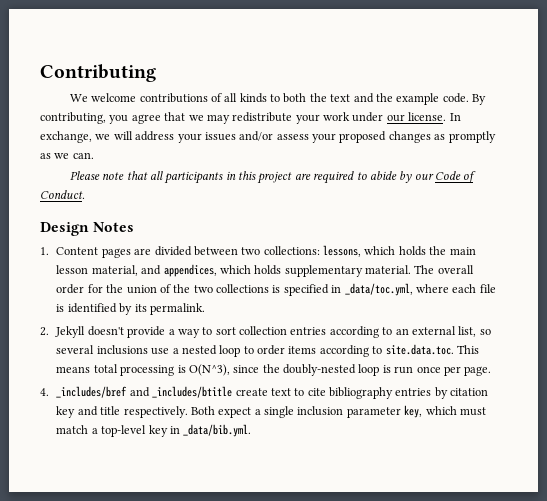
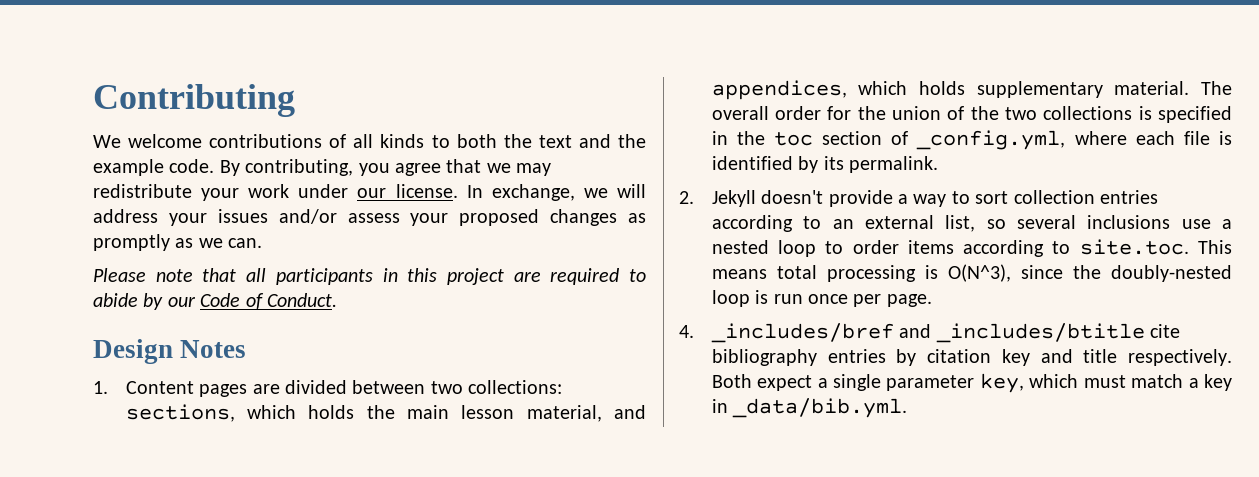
[323,245,362,257] lessons, -> [125,404,235,422] sections,
[344,283,413,296] _data/toc.yml, -> [736,130,1066,150] the toc section of _config.yml,
[385,344,454,355] site.data.toc. -> [1079,239,1189,255] site.toc.
[235,388,305,396] create text to -> (1145, 333) none
[297,406,344,416] inclusion -> (882, 382) none
[101,425,147,437] top-level -> (1199, 383) none

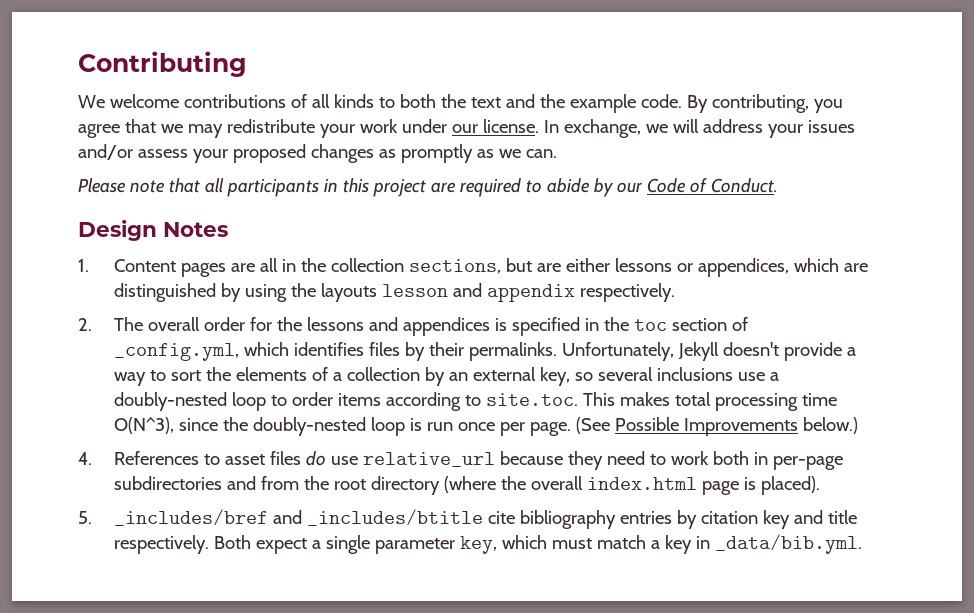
[285,380,563,394] [125,404,646,422] [711,80,1190,100] divided between two collections: sections, which holds the main lesson material, and appendices, which holds supplementary material. -> [259,258,868,277] [113,283,675,302] [78,318,92,331] all in the collection sections, but are either lessons or appendices, which are distinguished by using the layouts lesson and appendix respectively. // 2.
[892,106,1133,120] union of the two collections -> [306,317,490,336] lessons and appendices
[1074,131,1232,145] [711,156,939,173] [679,191,694,204] where each file is identified by its permalink. // 2. -> [243,342,674,361] which identifies files by their permalinks. Unfortunately,
[1013,190,1159,204] [711,215,822,232] collection entries according to -> [205,367,445,386] the elements of a collection by
[945,215,976,232] list, -> [539,367,570,386] key,
[711,240,769,254] nested -> [113,392,227,411] doubly-nested
[711,269,767,279] means -> [619,392,670,406] makes
[924,265,938,279] is -> [801,393,837,406] time
[679,325,694,338] // 4. -> [575,417,858,436] [78,451,843,470] [113,476,820,495] [78,511,92,524] (See Possible Improvements below.) // 4. References to asset files do use relative_url because they need to work both in per-page subdirectories and from the root directory (where the overall index.html page is placed). // 5.

